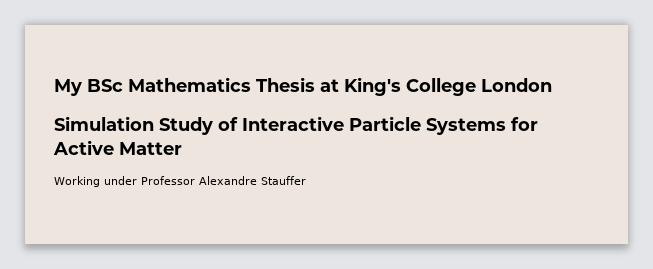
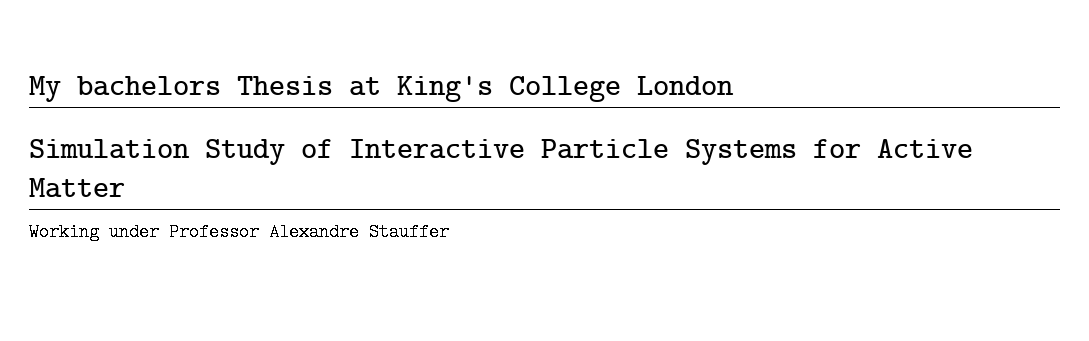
[87,77,251,92] BSc Mathematics -> [77,76,221,96] bachelors

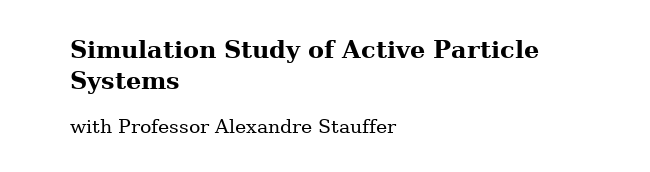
[29,76,734,102] My bachelors Thesis at King's College London // -> (70, 49) none
[349,139,525,159] Interactive -> [341,40,425,58] Active
[813,139,973,158] [29,178,125,198] [29,223,159,241] for Active Matter // Working under -> [70,119,112,133] // with

